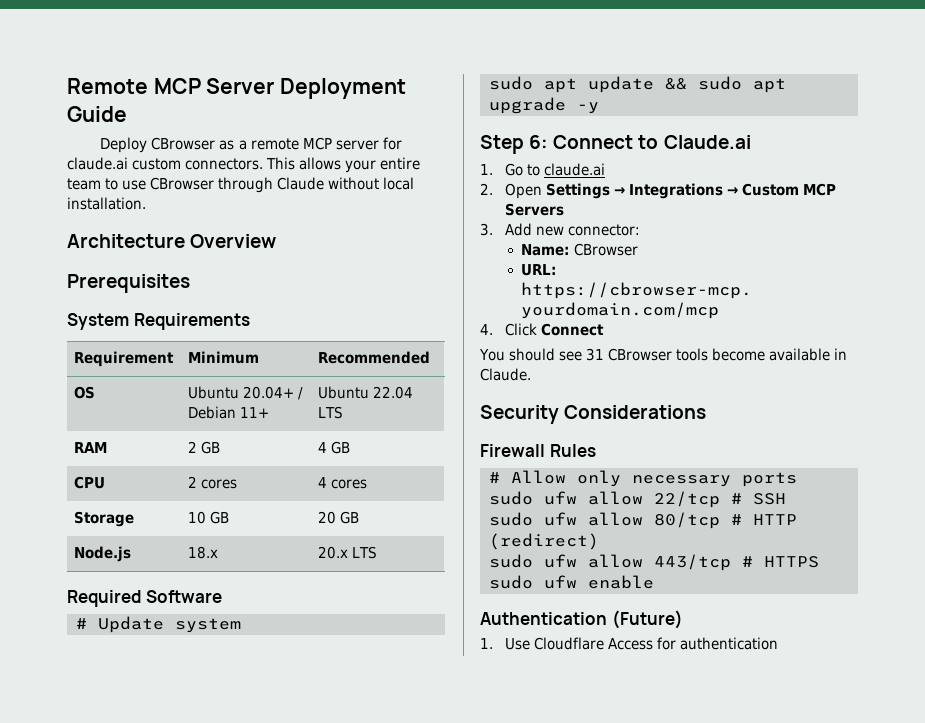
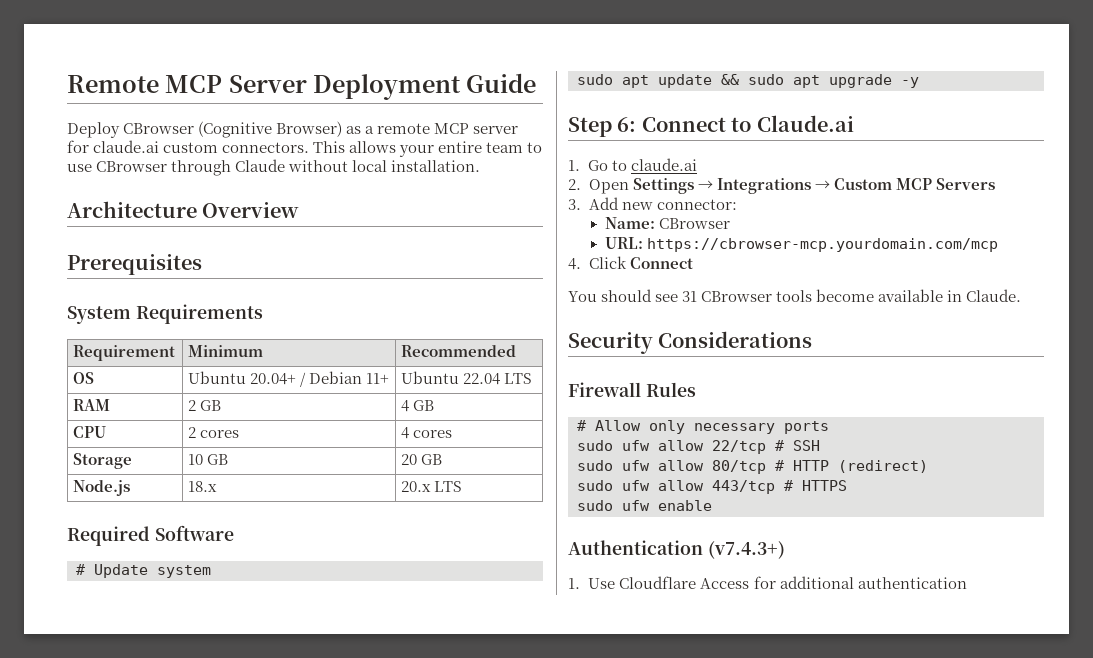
(216, 143) none -> [198,121,343,138] (Cognitive Browser)
[611,610,683,629] (Future) -> [707,541,785,559] (v7.4.3+)
(677, 643) none -> [779,576,854,589] additional

